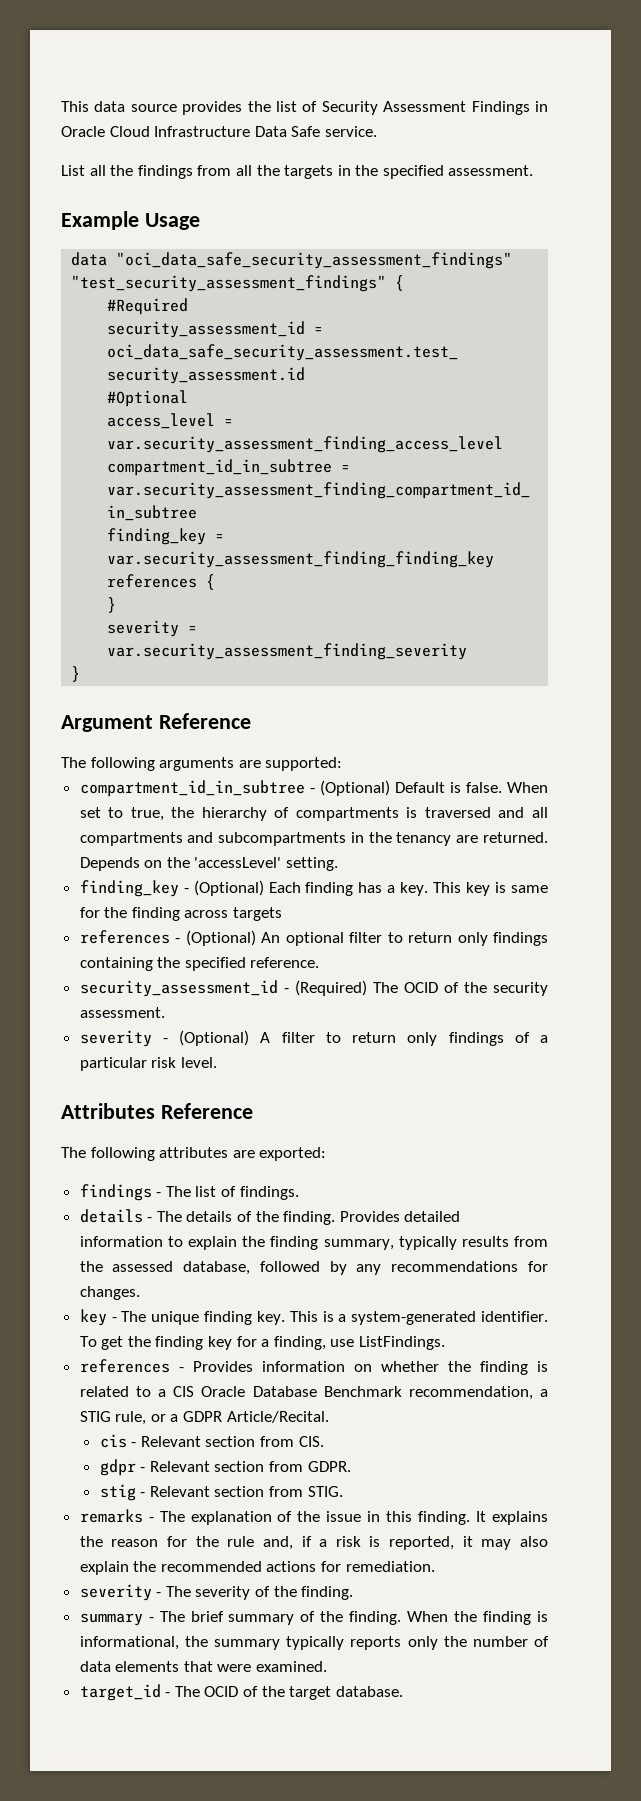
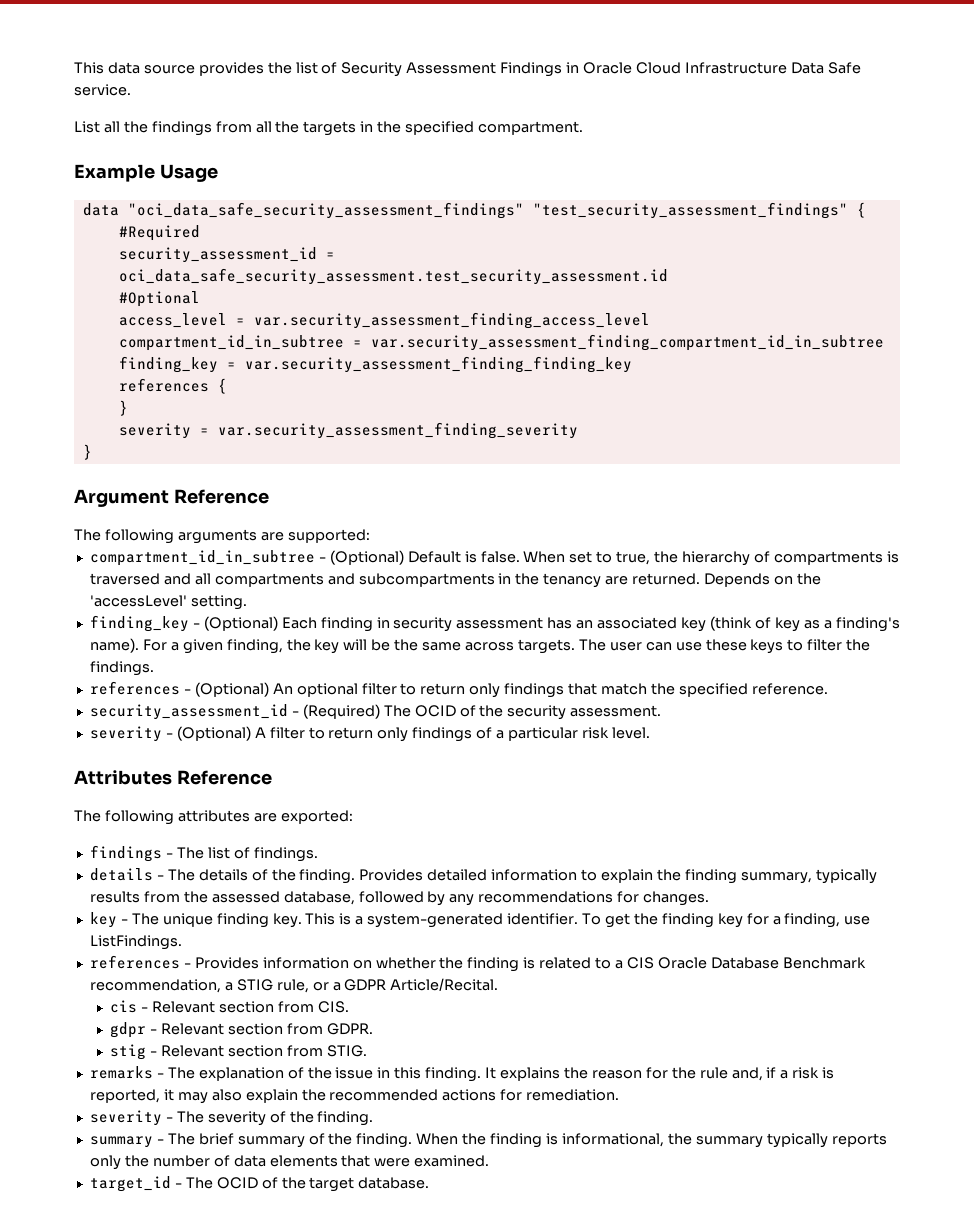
[448,165,534,176] assessment. -> [478,121,584,135] compartment.
[358,882,548,896] [79,907,283,921] has a key. This key is same for the finding across targets -> [376,616,900,632] [89,638,871,654] [89,661,154,676] in security assessment has an associated key (think of key as a finding's name). For a given finding, the key will be the same across targets. The user can use these keys to filter the findings.
[79,957,153,971] containing -> [568,683,648,695] that match

